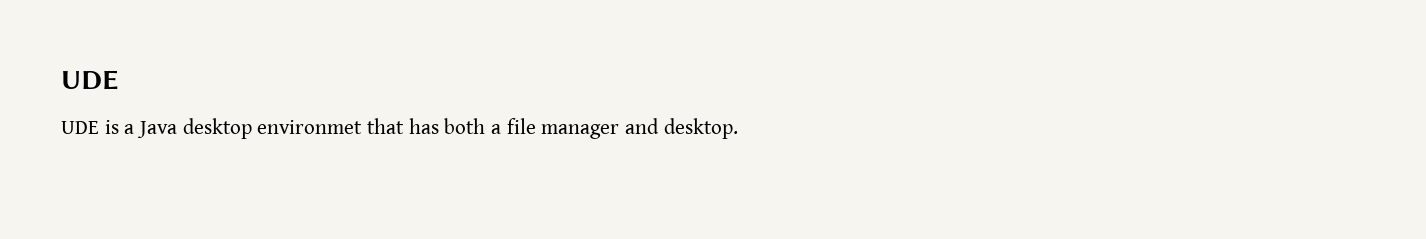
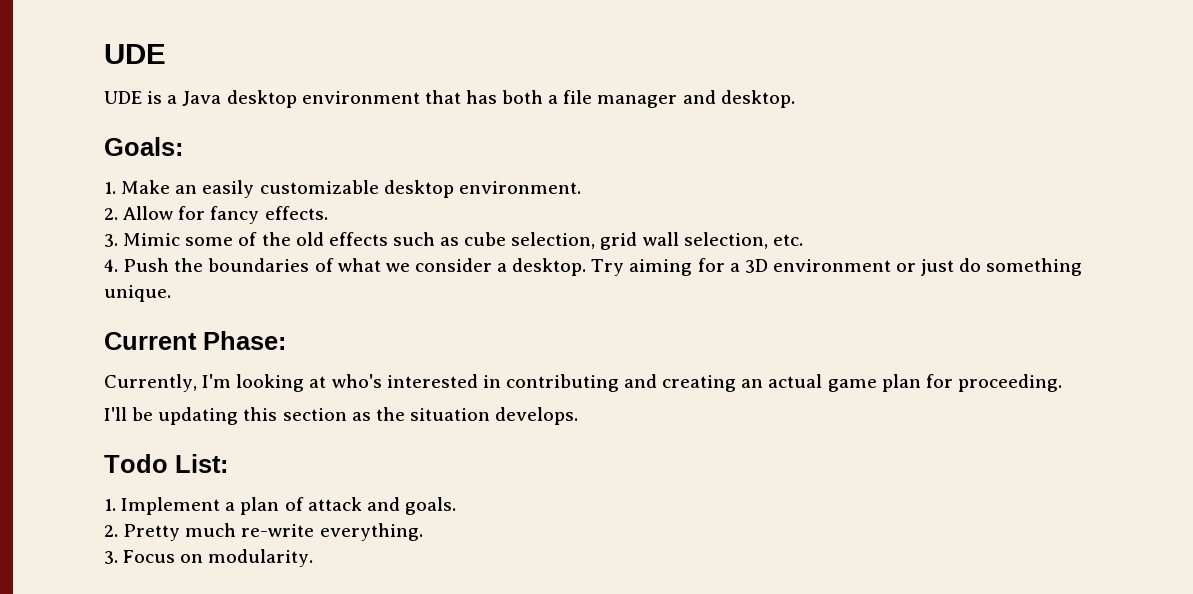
[257,120,363,134] environmet -> [301,91,420,104] environment
(738, 128) none -> [104,137,183,156] [104,180,581,198] [104,206,328,224] [104,232,803,250] [104,258,1083,276] [104,285,171,302] [104,331,286,350] [104,374,1062,392] [104,407,579,425] [104,454,228,473] [104,497,456,515] [104,523,423,541] [104,549,314,567] // Goals: // 1. Make an easily customizable desktop environment. // 2. Allow for fancy effects. // 3. Mimic some of the old effects such as cube selection, grid wall selection, etc. // 4. Push the boundaries of what we consider a desktop. Try aiming for a 3D environment or just do something unique. // Current Phase: // Currently, I'm looking at who's interested in contributing and creating an actual game plan for proceeding. // I'll be updating this section as the situation develops. // Todo List: // 1. Implement a plan of attack and goals. // 2. Pretty much re-write everything. // 3. Focus on modularity.

